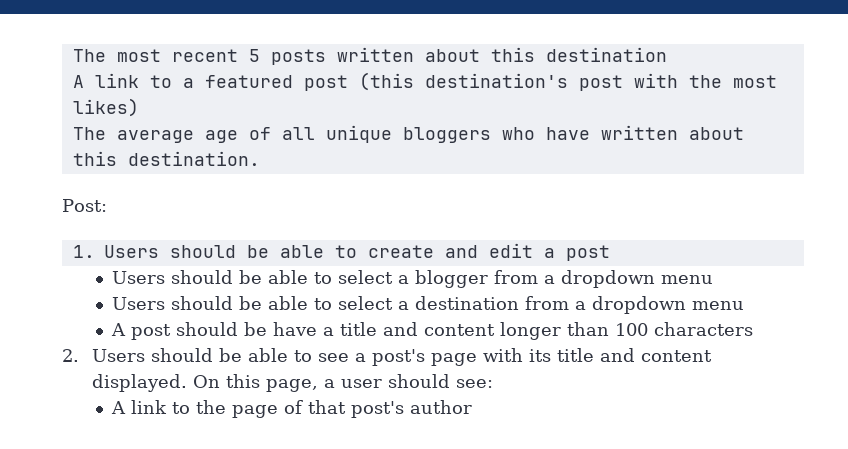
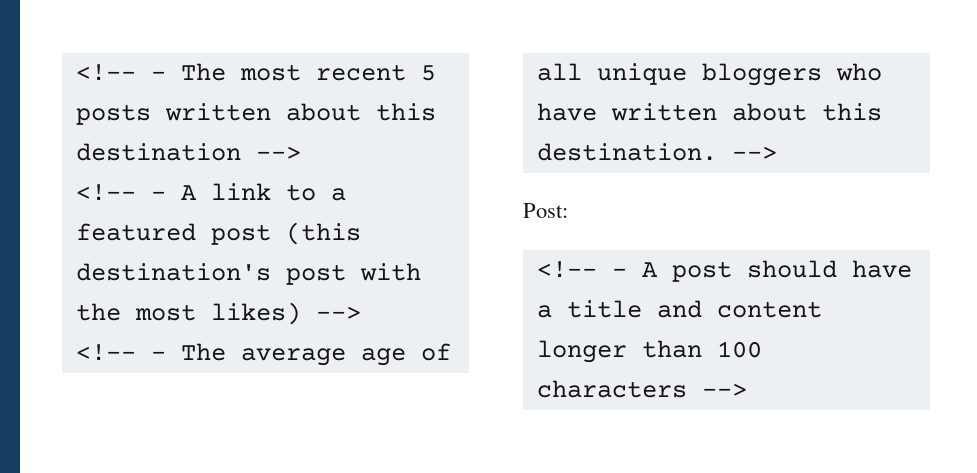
(72, 55) none -> [75,64,166,81] <!-- -
(667, 54) // -> [255,146,301,160] [75,184,166,201] --> // <!-- -
(139, 107) // -> [315,306,361,320] [75,344,166,361] --> // <!-- -
(260, 158) none -> [731,146,777,160] -->
[72,243,610,261] [111,270,713,288] [111,296,744,314] 1. Users should be able to create and edit a post // Users should be able to select a blogger from a dropdown menu // Users should be able to select a destination from a dropdown menu // -> [536,261,627,278] <!-- -
[243,322,267,336] be -> (837, 269) none
[62,348,712,366] [91,374,493,392] [110,400,472,418] // 2. Users should be able to see a post's page with its title and content displayed. On this page, a user should see: // A link to the page of that post's author -> [701,383,747,397] -->

